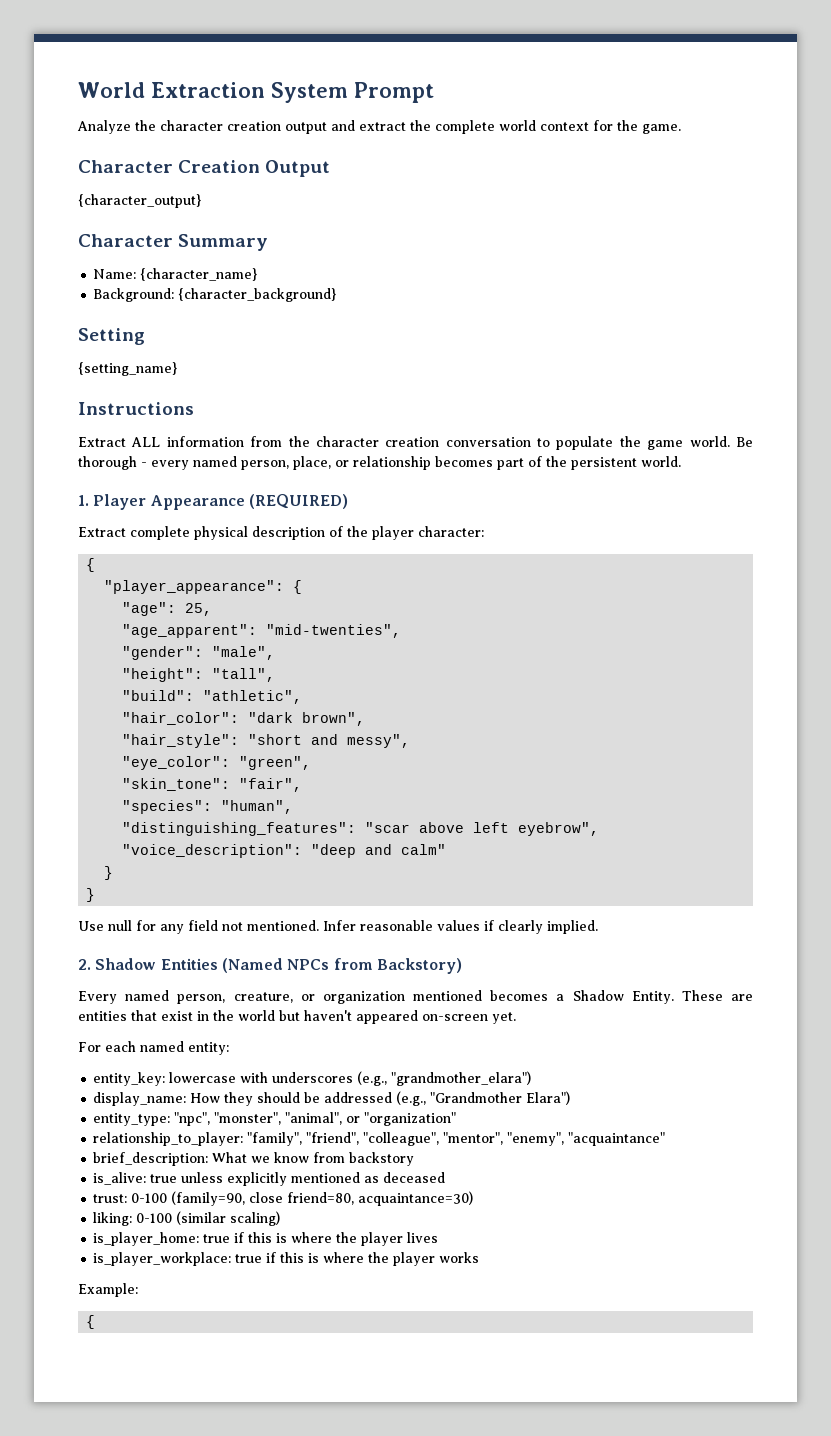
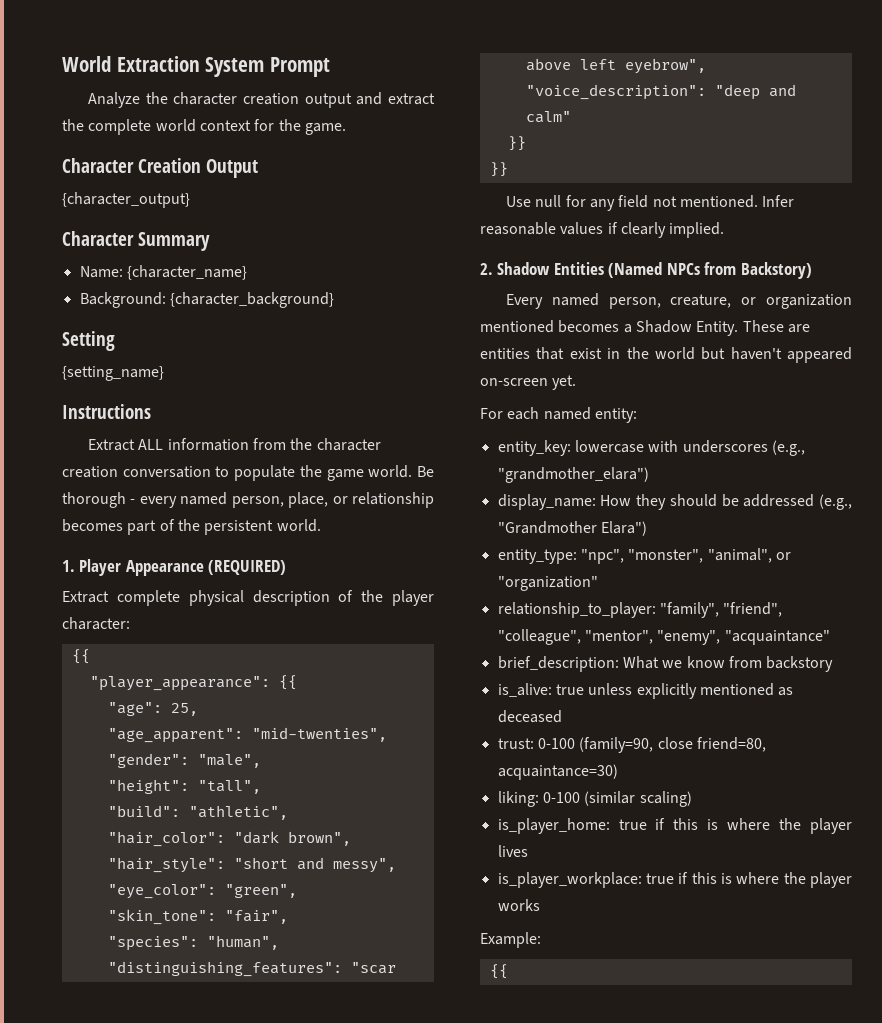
[86,558,96,572] { -> [71,649,90,664] {{
[293,580,303,594] { -> [278,675,297,690] {{
[104,866,114,880] [86,888,96,902] } // } -> [507,136,526,151] [489,162,508,177] }} // }}
[86,1315,96,1329] { -> [489,964,508,979] {{

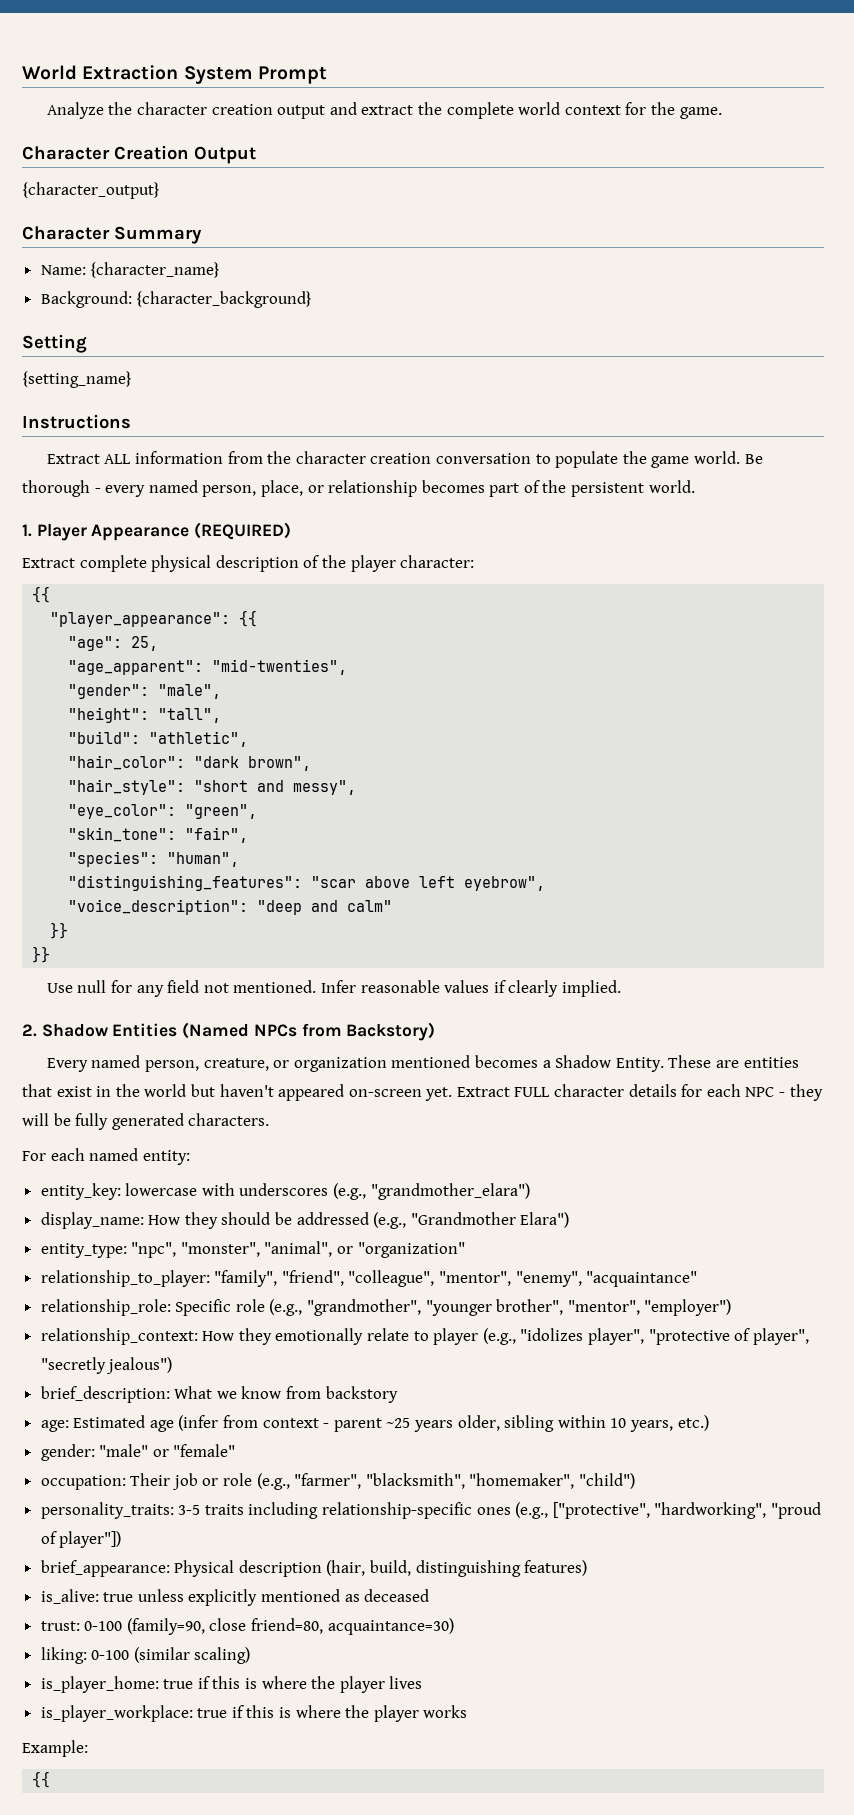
(577, 382) none -> [456,1084,823,1101] [22,1113,270,1130] Extract FULL character details for each NPC - they will be fully generated characters.
(830, 637) none -> [40,1299,732,1316] [40,1328,809,1345] [40,1357,173,1374] // relationship_role: Specific role (e.g., "grandmother", "younger brother", "mentor", "employer") // relationship_context: How they emotionally relate to player (e.g., "idolizes player", "protective of player", "secretly jealous")
(834, 664) none -> [40,1415,709,1432] [40,1444,236,1461] [40,1473,636,1490] [40,1502,822,1519] [40,1531,122,1548] [40,1560,588,1577] // age: Estimated age (infer from context - parent ~25 years older, sibling within 10 years, etc.) // gender: "male" or "female" // occupation: Their job or role (e.g., "farmer", "blacksmith", "homemaker", "child") // personality_traits: 3-5 traits including relationship-specific ones (e.g., ["protective", "hardworking", "proud of player"]) // brief_appearance: Physical description (hair, build, distinguishing features)

